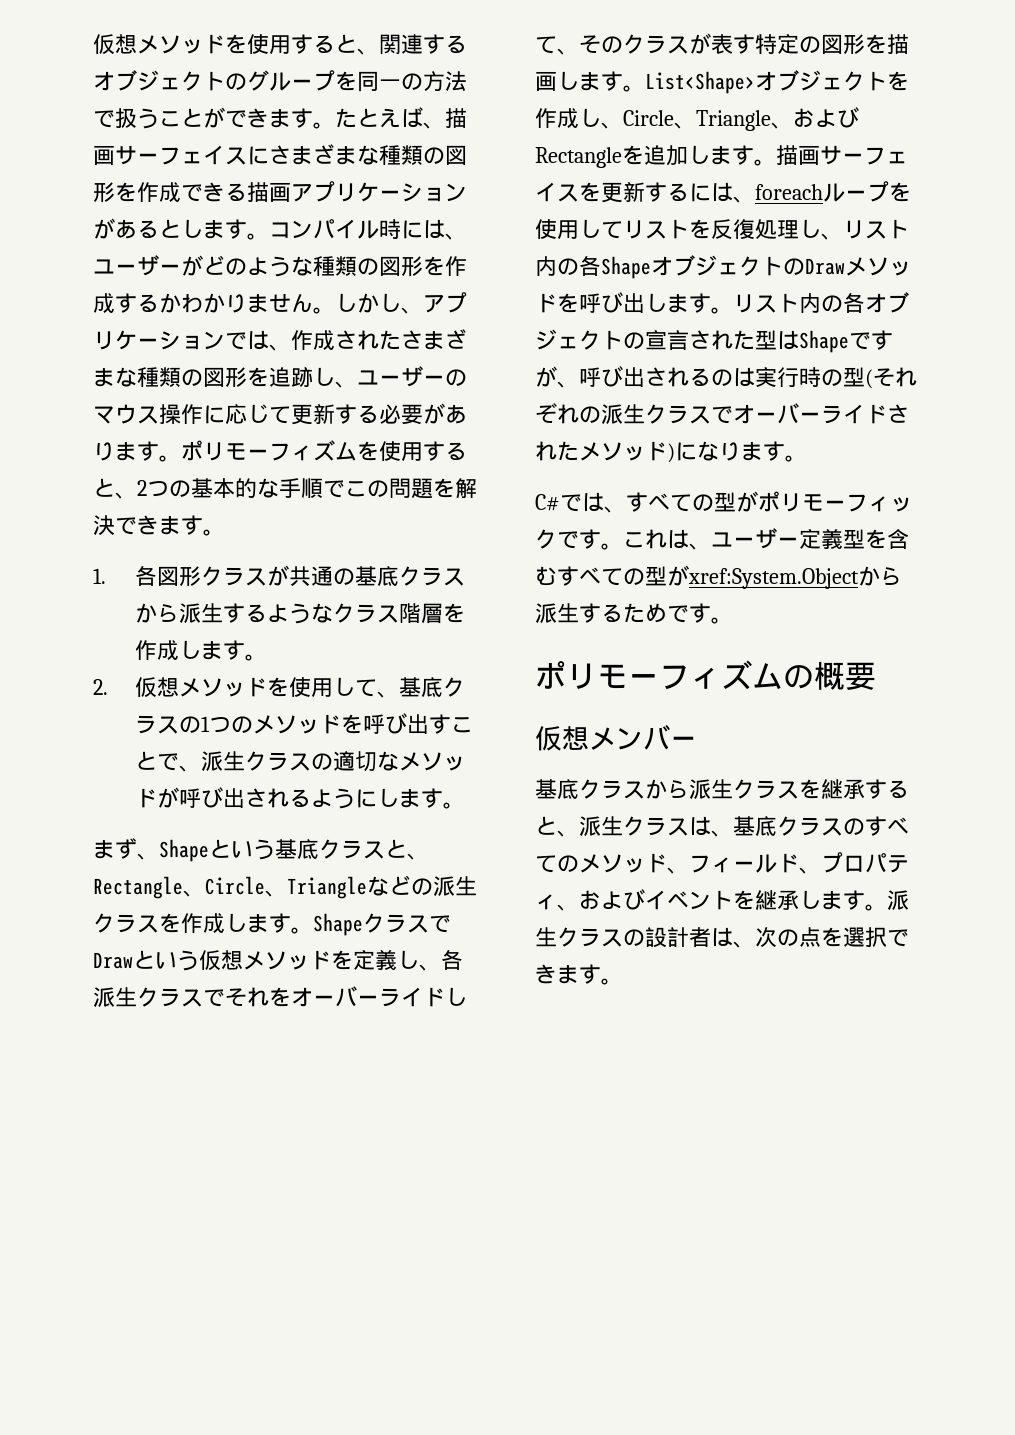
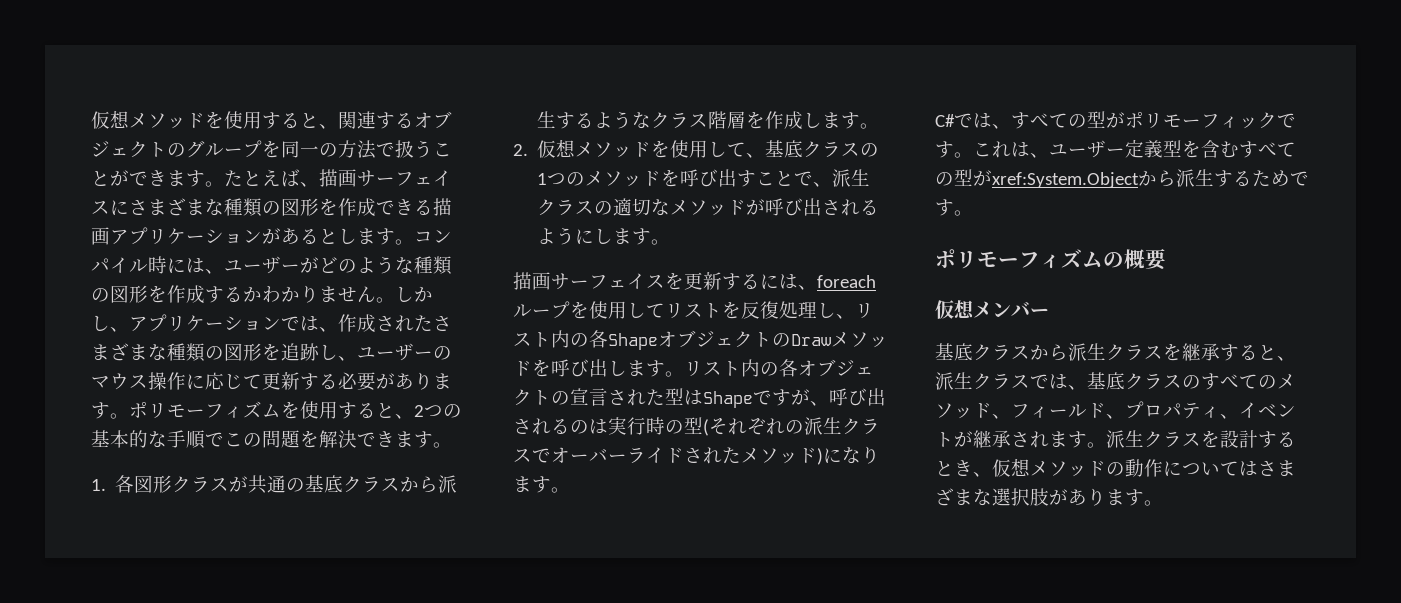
[93,838,429,862] [93,875,477,899] [93,913,451,936] [93,949,463,971] [93,986,467,1007] [535,33,909,55] [535,70,909,94] [535,107,859,131] [535,145,776,168] まず、Shapeという基底クラスと、Rectangle、Circle、Triangleなどの派生クラスを作成します。ShapeクラスでDrawという仮想メソッドを定義し、各派生クラスでそれをオーバーライドして、そのクラスが表す特定の図形を描画します。List<Shape>オブジェクトを作成し、Circle、Triangle、およびRectangleを追加します。 -> (671, 242) none
(689, 827) none -> [1030,374,1049,389] で
[579,889,645,910] および -> (1239, 416) none
[733,890,821,910] を継承し -> [954,430,1049,448] が継承され
[623,927,909,948] [535,964,557,984] の設計者は、次の点を選択でき -> [1201,430,1296,448] [935,458,1296,477] [935,488,1106,506] を設計するとき、仮想メソッドの動作についてはさまざまな選択肢があり

